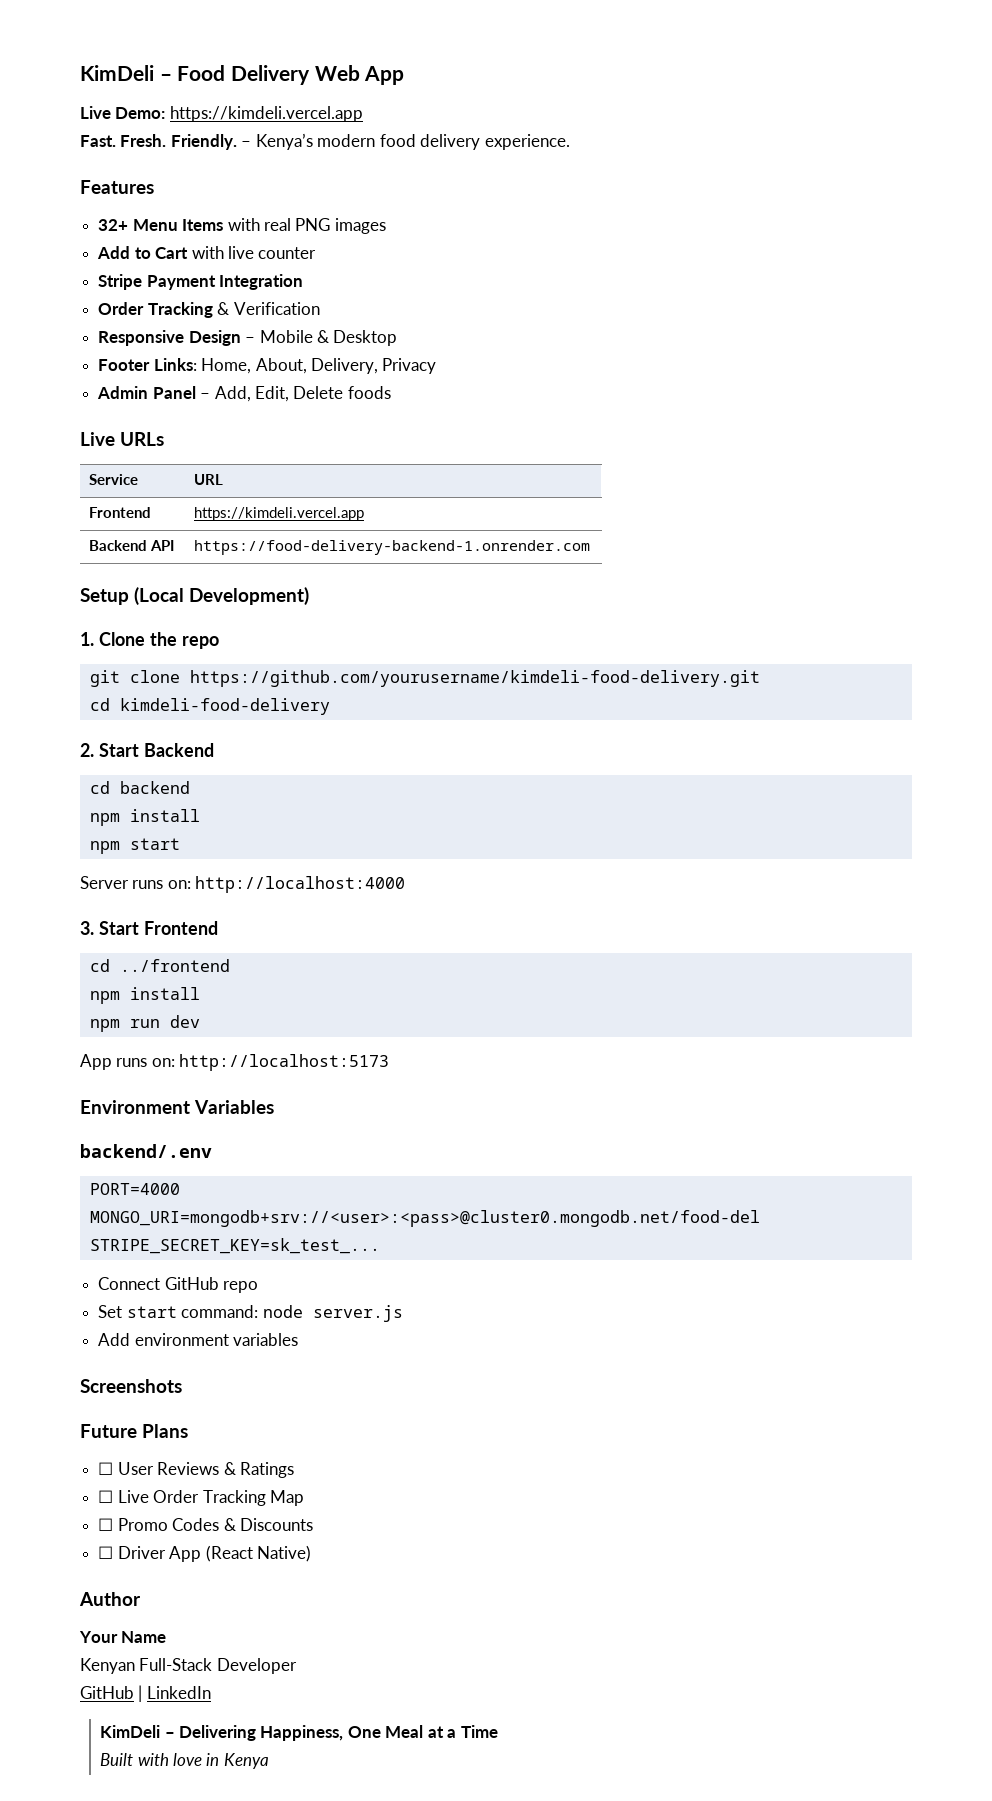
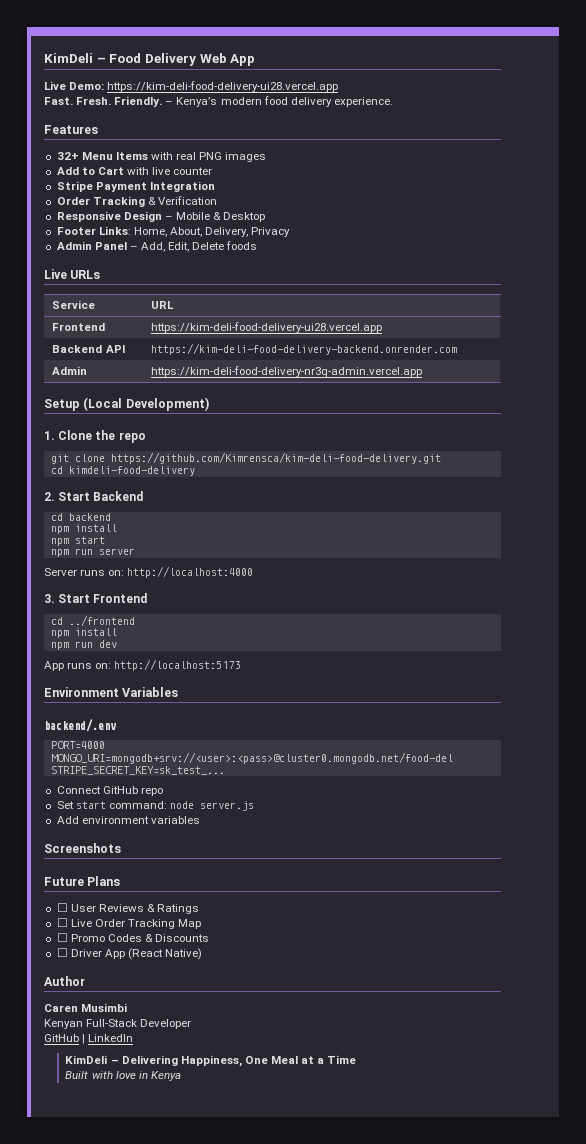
[169,106,363,122] https://kimdeli.vercel.app -> [107,81,339,92] https://kim-deli-food-delivery-ui28.vercel.app
[194,507,365,521] https://kimdeli.vercel.app -> [151,322,383,333] https://kim-deli-food-delivery-ui28.vercel.app
[194,540,591,555] https://food-delivery-backend-1.onrender.com -> [151,343,458,355] [52,366,88,375] [151,366,423,377] https://kim-deli-food-delivery-backend.onrender.com // Admin | https://kim-deli-food-delivery-nr3q-admin.vercel.app
[189,670,760,687] https://github.com/yourusername/kimdeli-food-delivery.git -> [110,452,441,464] https://github.com/Kimrensca/kim-deli-food-delivery.git
(180, 844) none -> [50,548,135,557] // npm run server
[79,1631,167,1643] Your Name -> [44,1003,128,1012] Caren Musimbi

